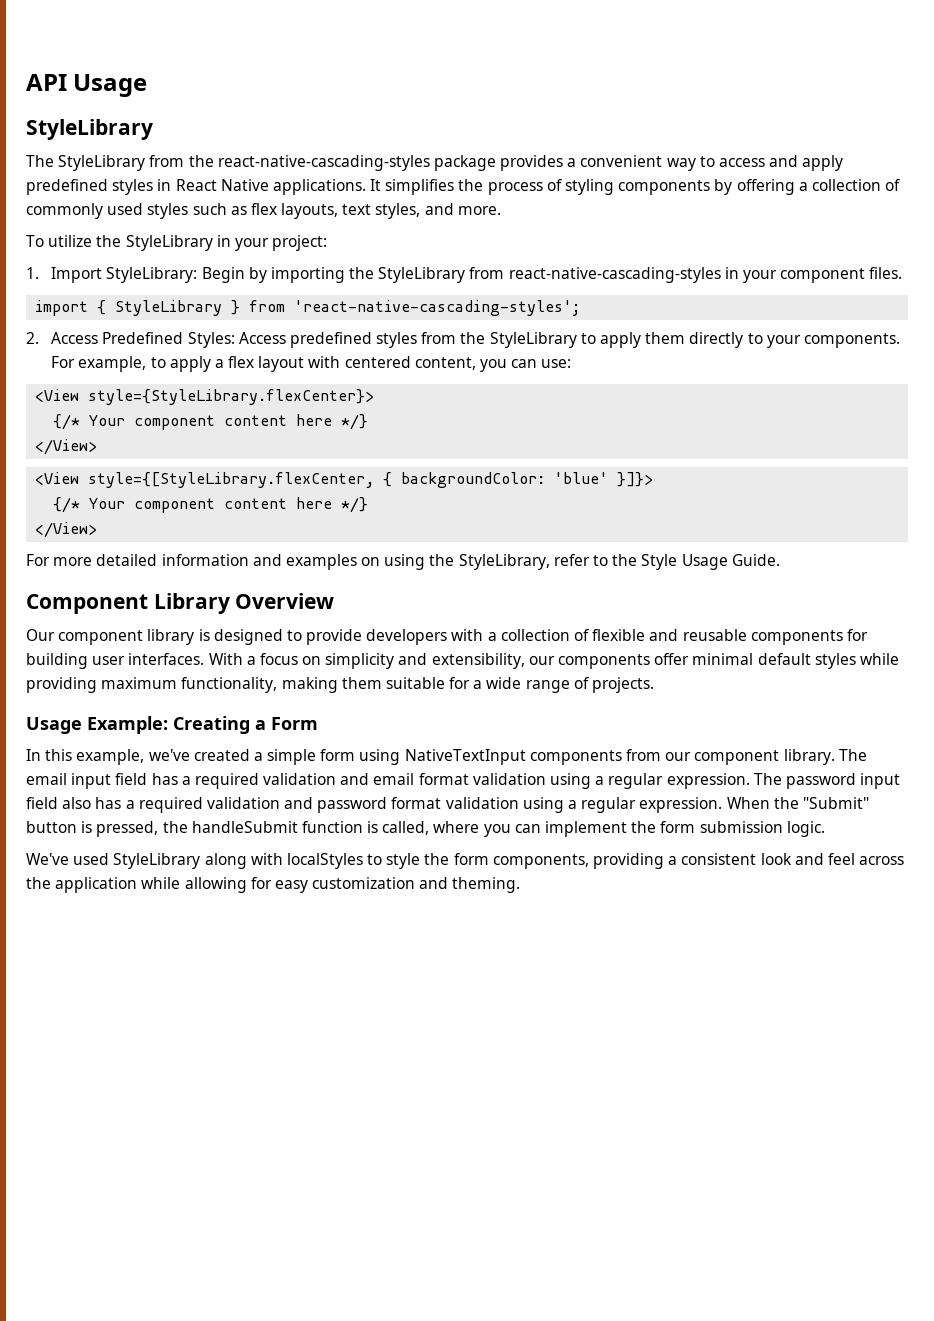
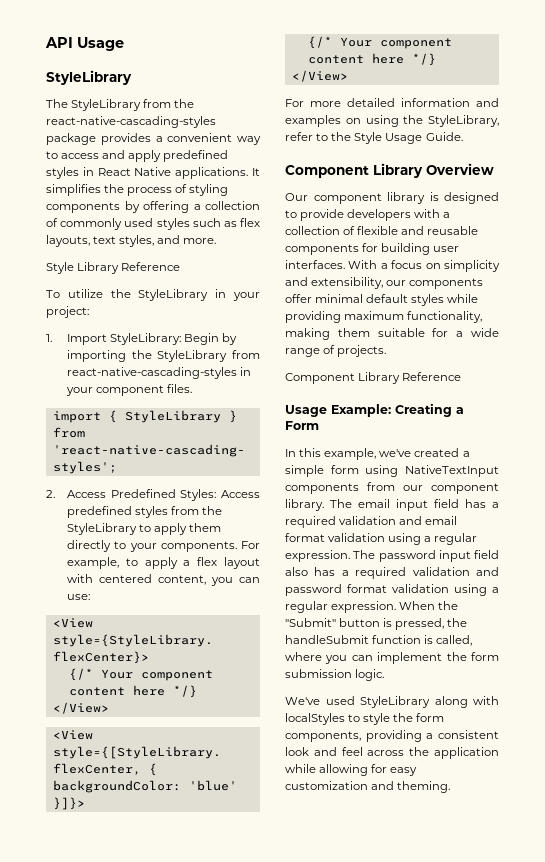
(501, 210) none -> [46,262,181,274] // Style Library Reference
(655, 685) none -> [285,372,462,384] // Component Library Reference

